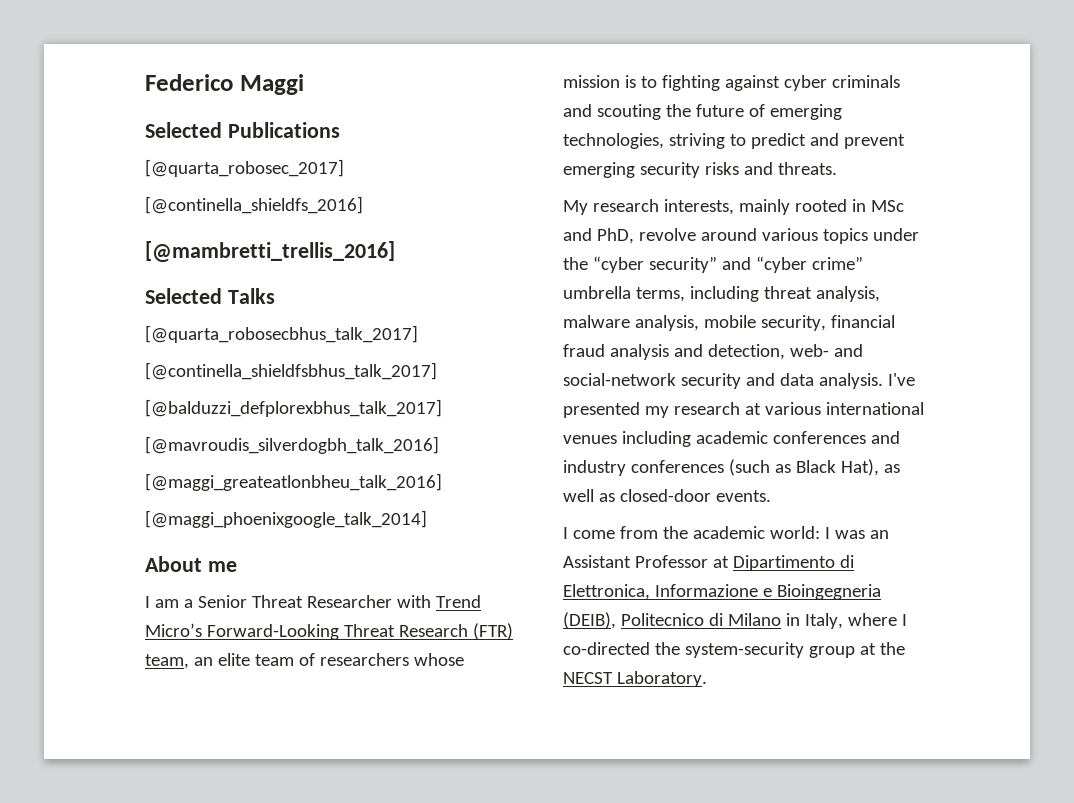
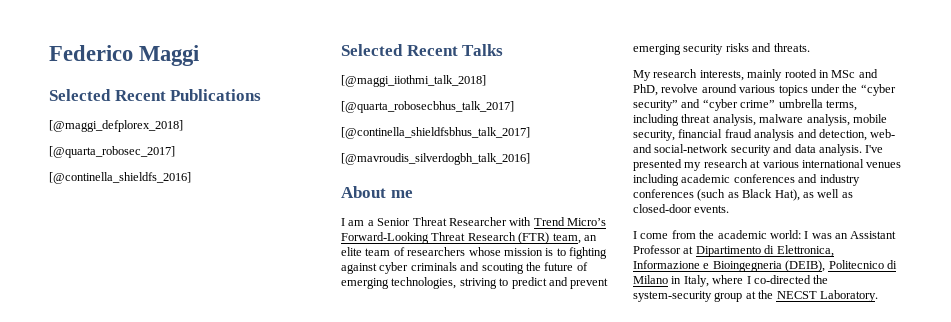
(222, 130) none -> [114,90,166,101] Recent
(340, 130) none -> [49,120,183,132] // [@maggi_defplorex_2018]
[145,241,395,263] [145,288,275,304] [@mambretti_trellis_2016] // Selected Talks -> [341,44,504,56] [341,75,486,87] Selected Recent Talks // [@maggi_iiothmi_talk_2018]
[145,399,442,417] // [@balduzzi_defplorexbhus_talk_2017] -> (530, 133) none
[145,473,442,491] [145,510,427,528] // [@maggi_greateatlonbheu_talk_2016] // [@maggi_phoenixgoogle_talk_2014] -> (530, 159) none

